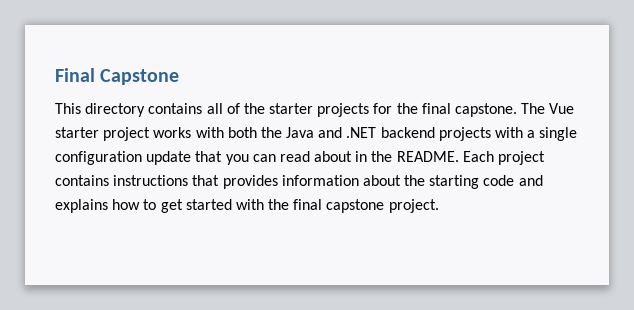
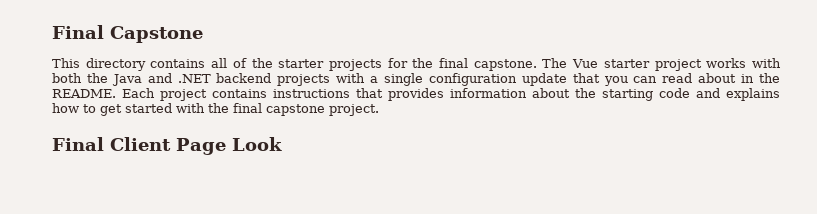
(439, 206) none -> [52,137,282,155] // Final Client Page Look

